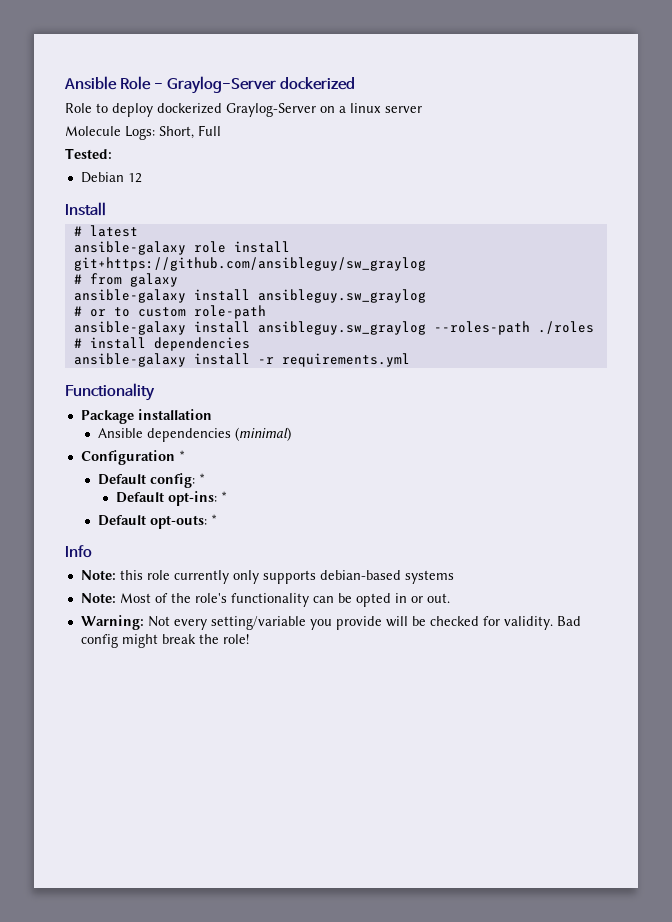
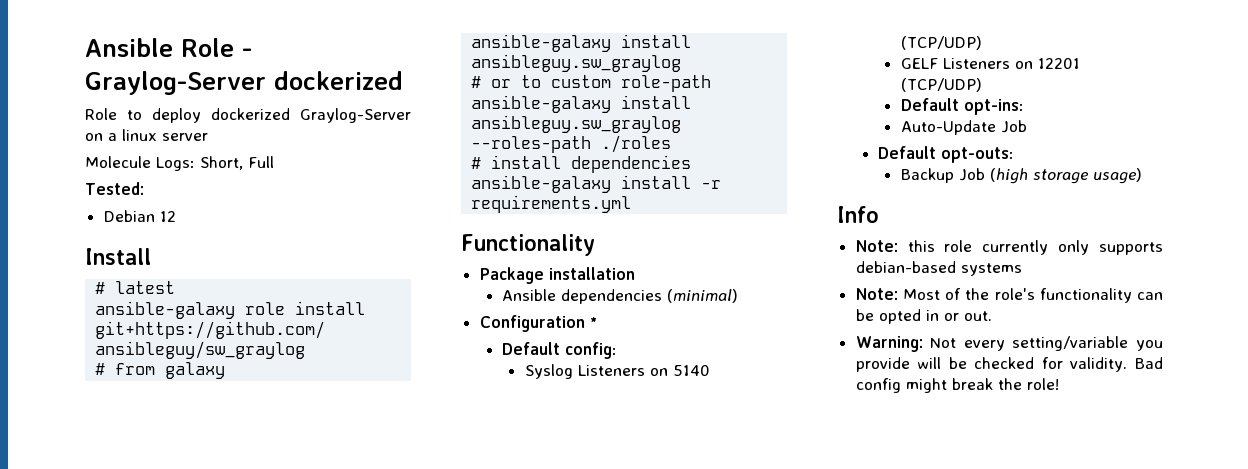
[199,473,206,484] * -> [524,364,710,379] [900,36,982,50] [900,58,1080,69] [900,78,982,92] // Syslog Listeners on 5140 (TCP/UDP) // GELF Listeners on 12201 (TCP/UDP)
[220,491,227,502] * -> [900,120,1027,135] // Auto-Update Job
[211,514,218,525] * -> [900,168,1142,184] // Backup Job (high storage usage)

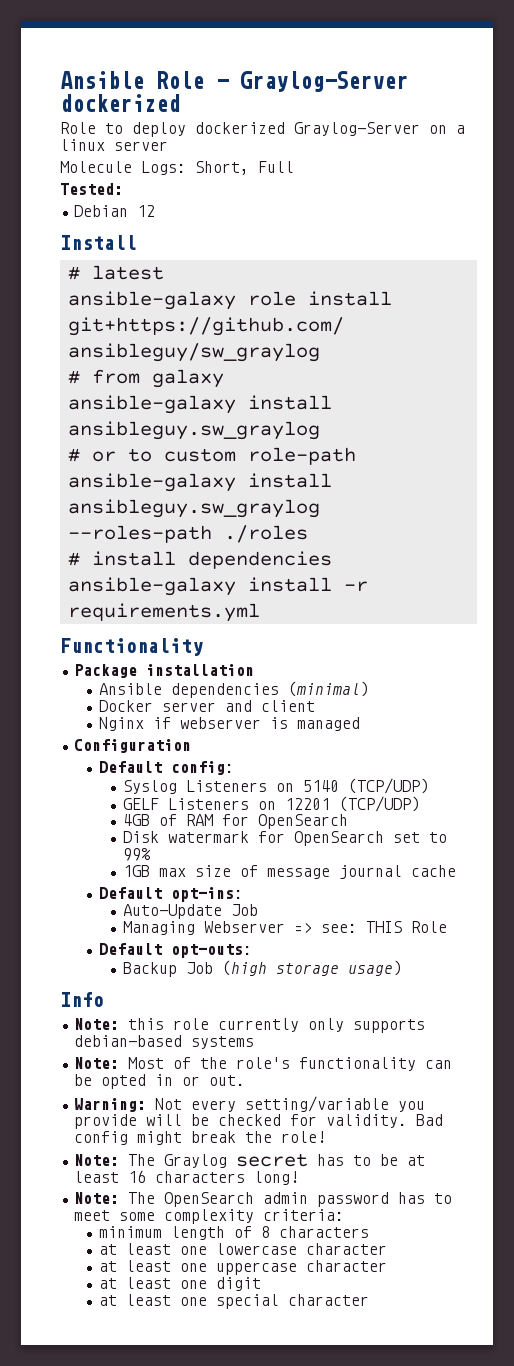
(739, 296) none -> [98,700,315,712] [98,717,360,731] // Docker server and client // Nginx if webserver is managed
[589,317,597,328] * -> (192, 746) none
[900,98,1024,115] [900,120,1027,135] Default opt-ins: // Auto-Update Job -> [123,814,349,829] [123,831,448,846] [123,848,152,861] [123,865,457,879] [98,887,243,902] [123,904,259,919] [123,921,448,935] 4GB of RAM for OpenSearch // Disk watermark for OpenSearch set to 99% // 1GB max size of message journal cache // Default opt-ins: // Auto-Update Job // Managing Webserver => see: THIS Role
(1059, 384) none -> [74,1153,426,1168] [74,1170,300,1185] [74,1192,453,1207] [74,1209,345,1224] [98,1226,369,1240] [98,1243,387,1255] [98,1260,387,1275] [98,1277,261,1291] [98,1294,369,1309] // Note: The Graylog secret has to be at least 16 characters long! // Note: The OpenSearch admin password has to meet some complexity criteria: // minimum length of 8 characters // at least one lowercase character // at least one uppercase character // at least one digit // at least one special character

